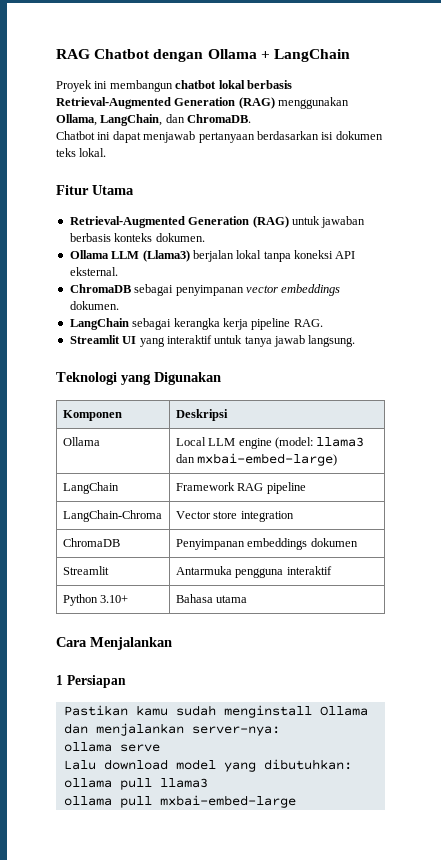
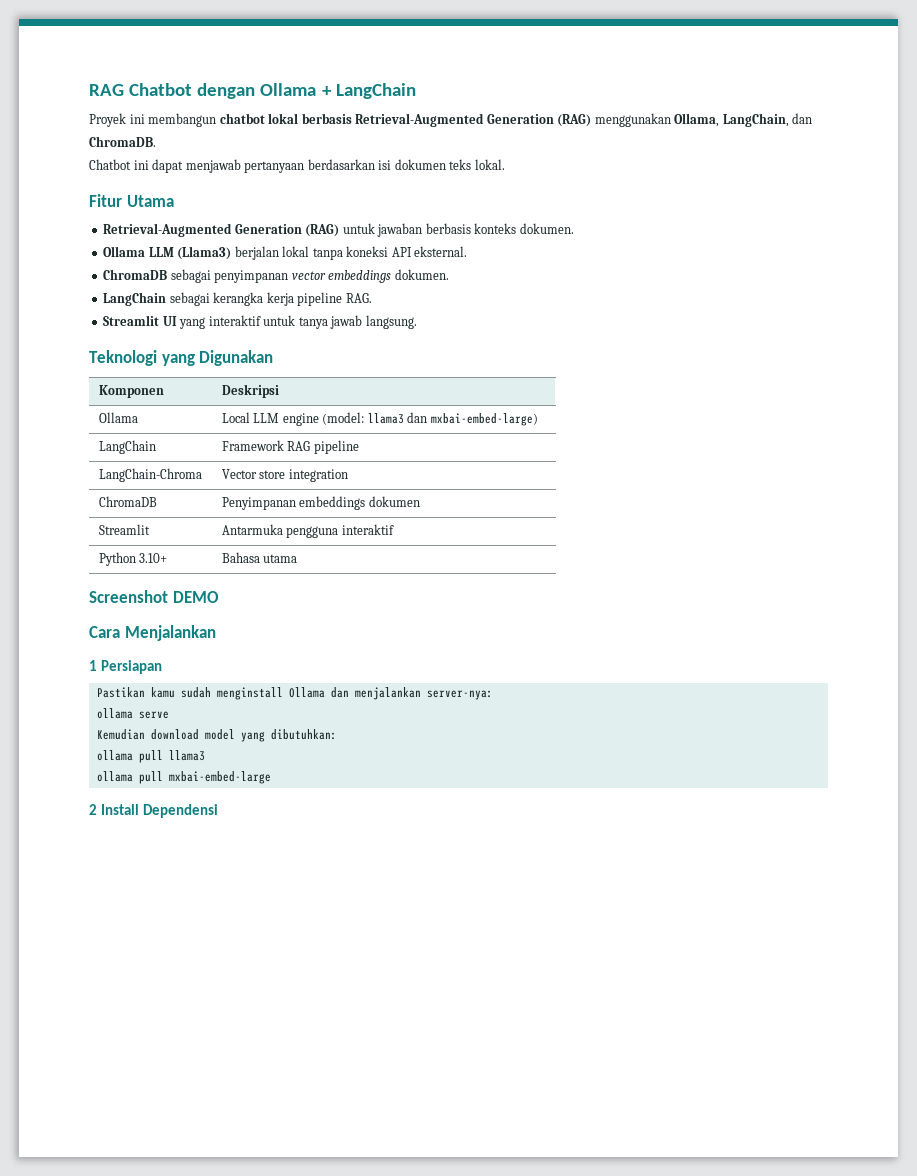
(248, 599) none -> [89,590,219,603] // Screenshot DEMO
[63,760,96,770] Lalu -> [96,729,145,740] Kemudian
(296, 801) none -> [89,804,219,818] // 2 Install Dependensi

